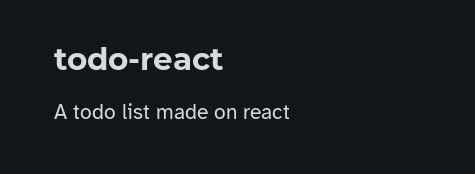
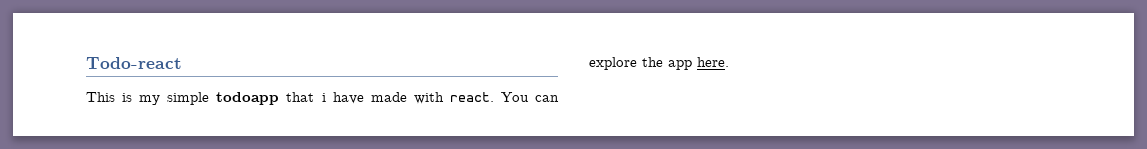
[54,47,223,70] [54,103,290,119] todo-react // A todo list made on react -> [86,57,182,69] [86,92,559,105] [589,57,729,70] Todo-react // This is my simple todoapp that i have made with react. You can explore the app here.

